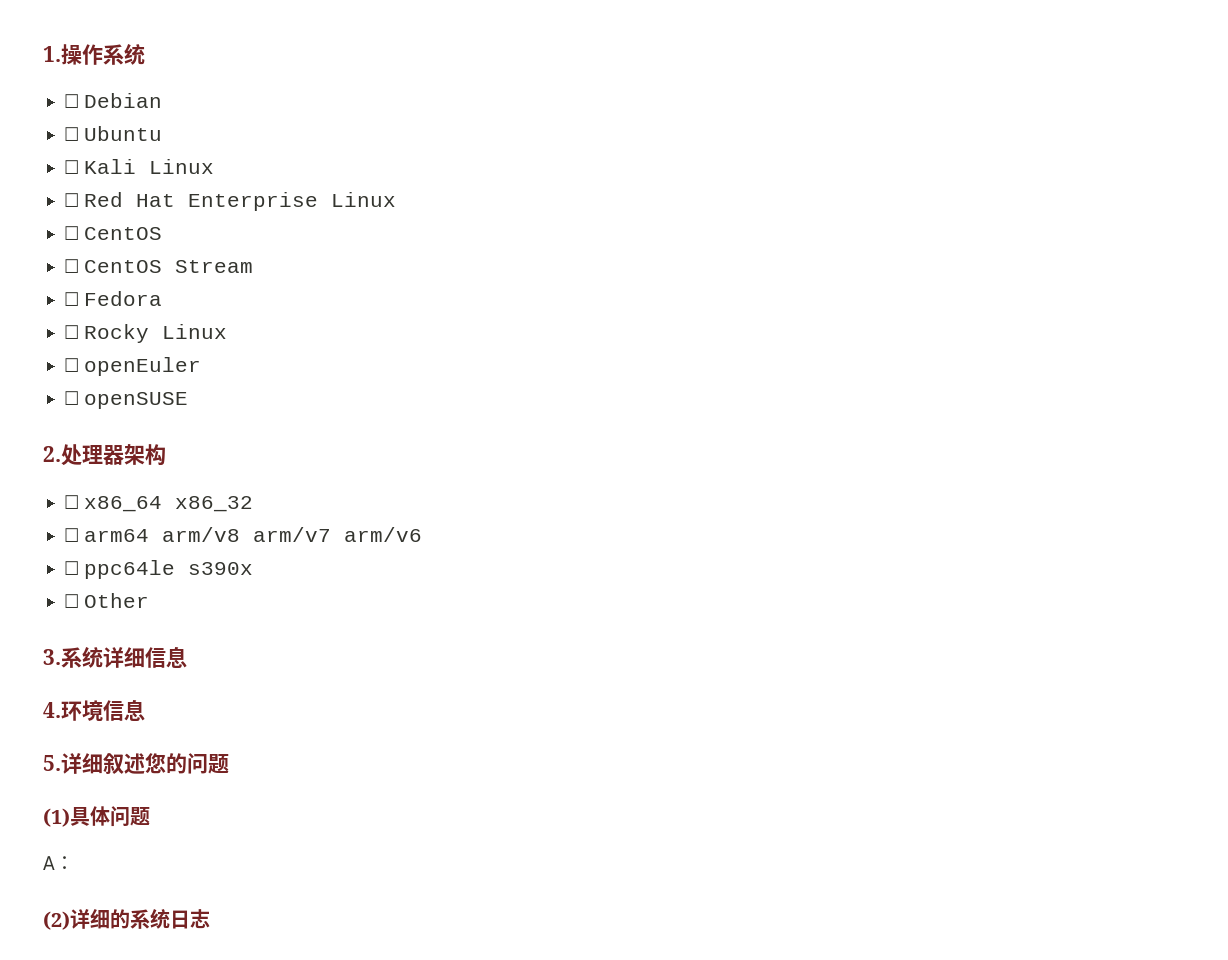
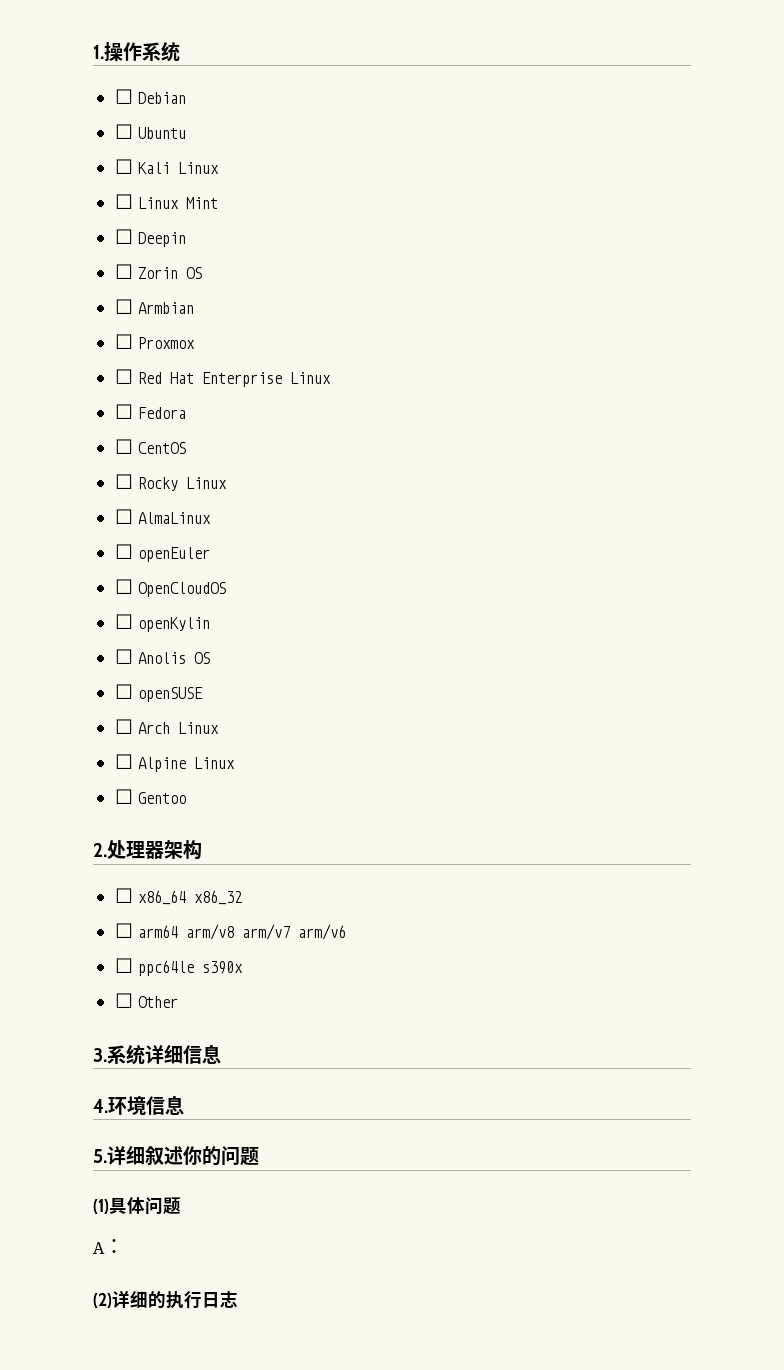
(215, 166) none -> [115,194,219,209] [115,229,187,247] [115,264,203,279] [115,299,195,314] [115,334,196,349] // ☐ Linux Mint // ☐ Deepin // ☐ Zorin OS // ☐ Armbian // ☐ Proxmox
[84,227,163,240] [63,259,254,273] [63,291,163,306] CentOS // ☐ CentOS Stream // ☐ Fedora -> [138,407,187,419] [115,439,187,454] Fedora // ☐ CentOS
(228, 331) none -> [115,509,212,524] // ☐ AlmaLinux
[84,392,189,409] openSUSE -> [138,582,227,597] [115,614,211,632] [115,649,211,664] [115,684,204,702] [115,719,220,734] [115,754,236,772] [115,789,187,804] OpenCloudOS // ☐ openKylin // ☐ Anolis OS // ☐ openSUSE // ☐ Arch Linux // ☐ Alpine Linux // ☐ Gentoo
[145,753,166,774] 您 -> [183,1146,202,1165] 你
[130,908,170,929] 系统 -> [166,1291,202,1309] 执行

